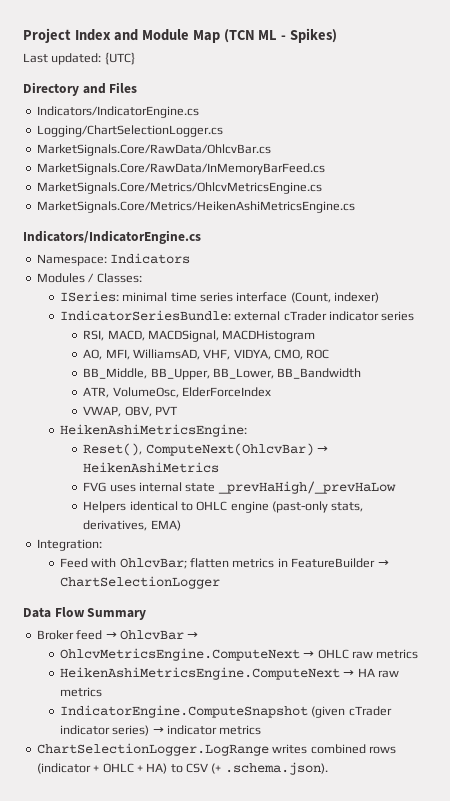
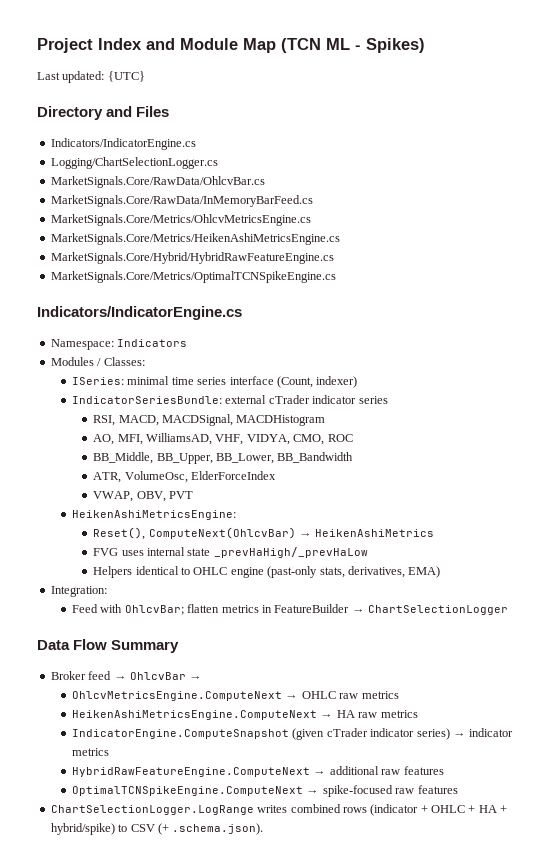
(355, 207) none -> [50,252,334,264] [50,271,336,283] // MarketSignals.Core/Hybrid/HybridRawFeatureEngine.cs // MarketSignals.Core/Metrics/OptimalTCNSpikeEngine.cs
(262, 730) none -> [72,766,444,777] [72,785,458,797] // HybridRawFeatureEngine.ComputeNext → additional raw features // OptimalTCNSpikeEngine.ComputeNext → spike-focused raw features
[146,763,168,774] HA) -> [478,805,508,813] [50,823,115,835] HA + hybrid/spike)

